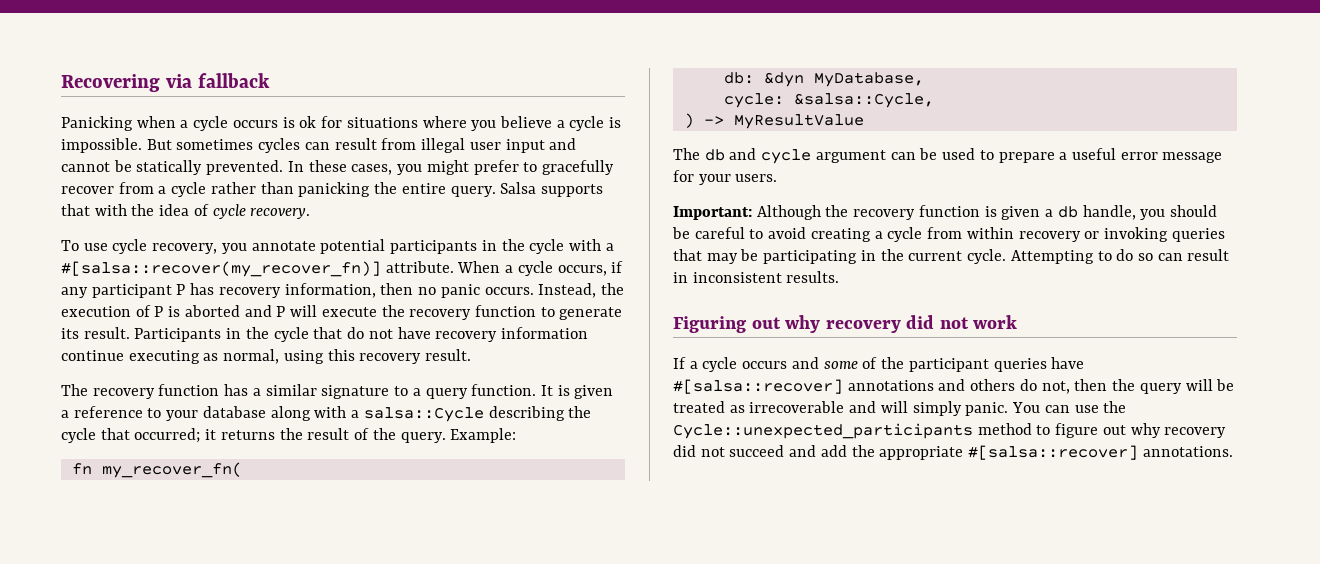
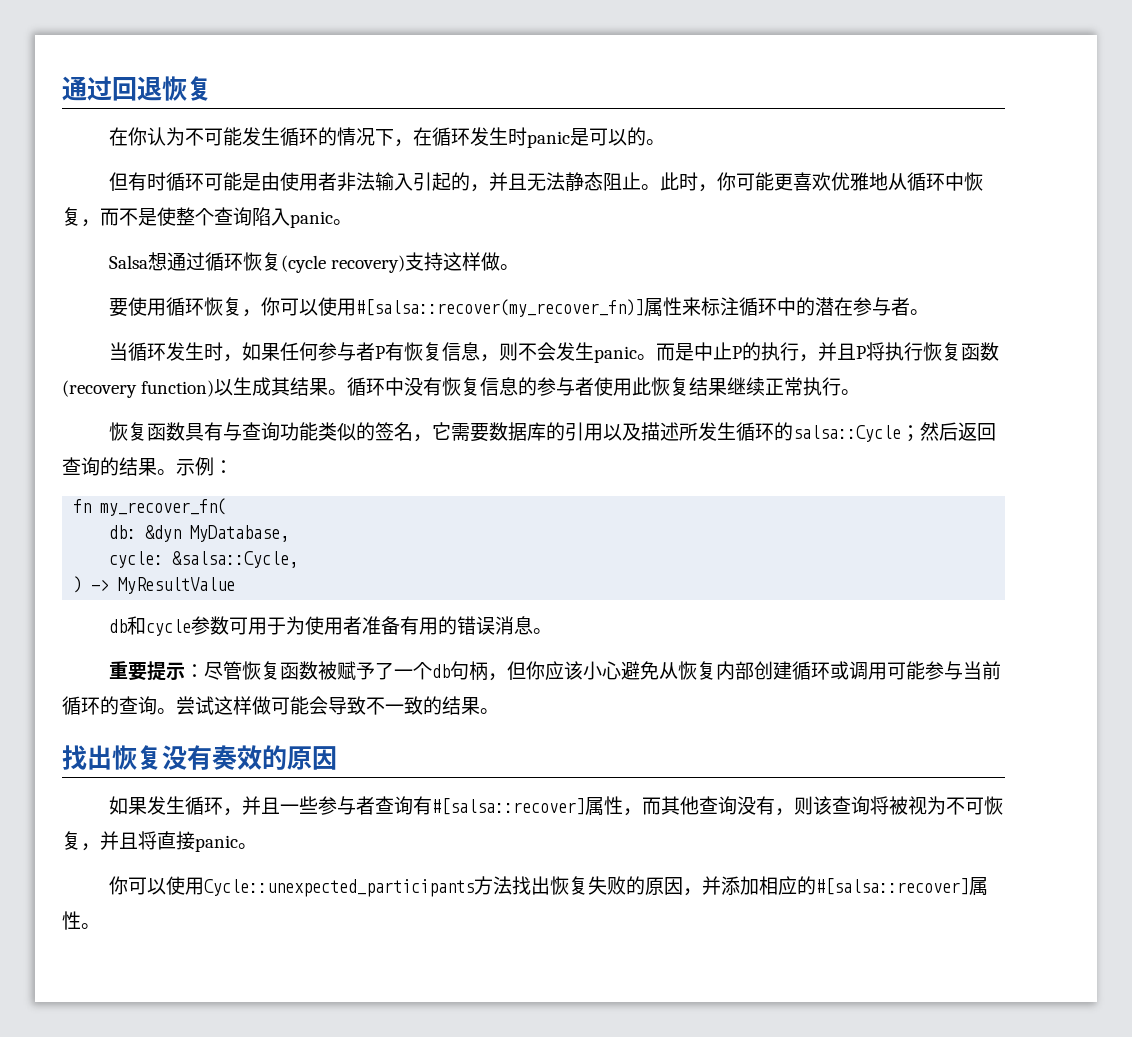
[61,73,270,92] [61,116,622,131] [61,138,577,153] [61,160,614,175] [61,182,603,197] [61,204,311,219] [61,239,614,254] [61,261,624,277] [61,283,624,298] [61,305,623,320] [61,327,588,342] [61,349,472,364] [61,384,614,399] [61,406,592,422] [61,428,517,443] Recovering via fallback // Panicking when a cycle occurs is ok for situations where you believe a cycle is impossible. But sometimes cycles can result from illegal user input and cannot be statically prevented. In these cases, you might prefer to gracefully recover from a cycle rather than panicking the entire query. Salsa supports that with the idea of cycle recovery. // To use cycle recovery, you annotate potential participants in the cycle with a #[salsa::recover(my_recover_fn)] attribute. When a cycle occurs, if any participant P has recovery information, then no panic occurs. Instead, the execution of P is aborted and P will execute the recovery function to generate its result. Participants in the cycle that do not have recovery information continue executing as normal, using this recovery result. // The recovery function has a similar signature to a query function. It is given a reference to your database along with a salsa::Cycle describing the cycle that occurred; it returns the result of the query. Example: -> [62,76,212,101] [109,127,666,148] [109,172,984,192] [62,207,352,228] [109,252,520,273] [109,297,930,317] [109,342,1000,363] [62,377,861,398] [109,422,997,442] [62,457,233,476] 通过回退恢复 // 在你认为不可能发生循环的情况下，在循环发生时panic是可以的。 // 但有时循环可能是由使用者非法输入引起的，并且无法静态阻止。此时，你可能更喜欢优雅地从循环中恢复，而不是使整个查询陷入panic。 // Salsa想通过循环恢复(cycle recovery)支持这样做。 // 要使用循环恢复，你可以使用#[salsa::recover(my_recover_fn)]属性来标注循环中的潜在参与者。 // 当循环发生时，如果任何参与者P有恢复信息，则不会发生panic。而是中止P的执行，并且P将执行恢复函数(recovery function)以生成其结果。循环中没有恢复信息的参与者使用此恢复结果继续正常执行。 // 恢复函数具有与查询功能类似的签名，它需要数据库的引用以及描述所发生循环的salsa::Cycle；然后返回查询的结果。示例：
[673,148,1223,164] [673,170,778,185] [673,205,1217,220] [672,227,1225,242] [673,249,1230,264] [673,271,840,283] [673,315,1018,333] [673,357,1085,372] [673,379,1235,394] [673,401,1127,416] [673,423,1227,439] [673,445,1233,460] The db and cycle argument can be used to prepare a useful error message for your users. // Important: Although the recovery function is given a db handle, you should be careful to avoid creating a cycle from within recovery or invoking queries that may be participating in the current cycle. Attempting to do so can result in inconsistent results. // Figuring out why recovery did not work // If a cycle occurs and some of the participant queries have #[salsa::recover] annotations and others do not, then the query will be treated as irrecoverable and will simply panic. You can use the Cycle::unexpected_participants method to figure out why recovery did not succeed and add the appropriate #[salsa::recover] annotations. -> [109,616,553,636] [109,661,1002,681] [62,696,499,715] [62,745,337,770] [109,796,1004,816] [62,831,257,852] [109,876,989,897] [62,911,100,930] db和cycle参数可用于为使用者准备有用的错误消息。 // 重要提示：尽管恢复函数被赋予了一个db句柄，但你应该小心避免从恢复内部创建循环或调用可能参与当前循环的查询。尝试这样做可能会导致不一致的结果。 // 找出恢复没有奏效的原因 // 如果发生循环，并且一些参与者查询有#[salsa::recover]属性，而其他查询没有，则该查询将被视为不可恢复，并且将直接panic。 // 你可以使用Cycle::unexpected_participants方法找出恢复失败的原因，并添加相应的#[salsa::recover]属性。

